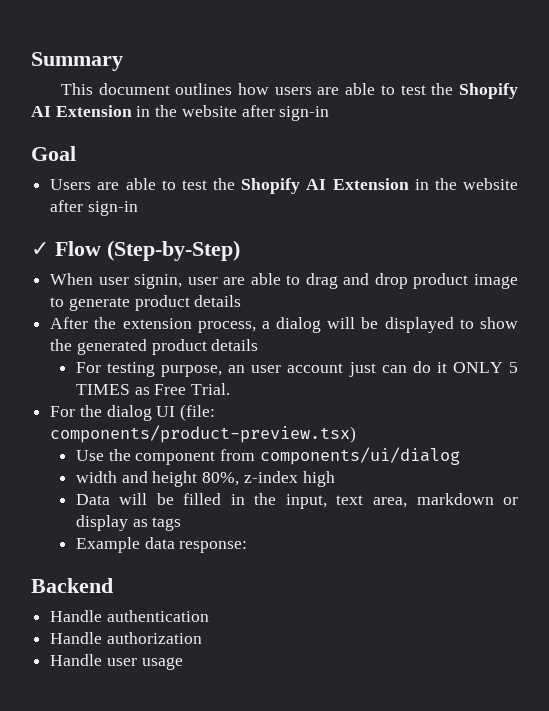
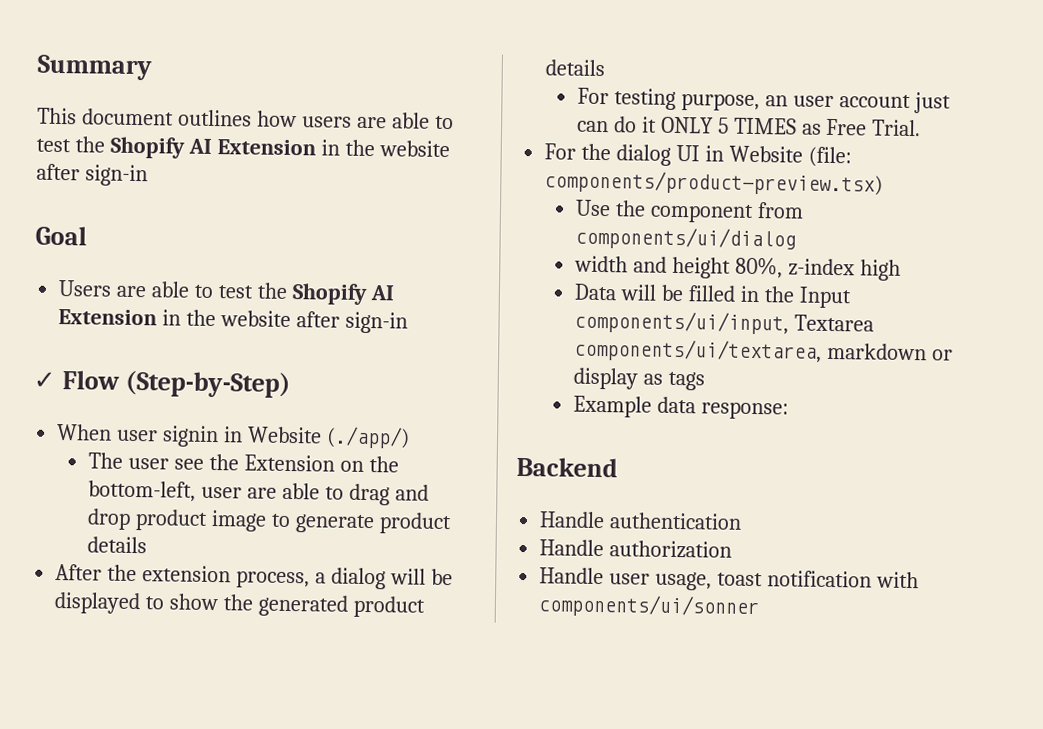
[134,274,183,289] signin, -> [162,425,410,449] [87,452,399,473] [87,480,196,502] signin in Website (./app/) // The user see the Extension on the bottom-left,
(176, 411) none -> [704,145,803,163] in Website
[285,494,407,509] input, text area, -> [798,286,852,309] [573,310,874,335] [573,338,822,363] Input components/ui/input, Textarea components/ui/textarea,
[141,657,183,670] usage -> [655,570,919,591] [538,594,761,619] usage, toast notification with components/ui/sonner

